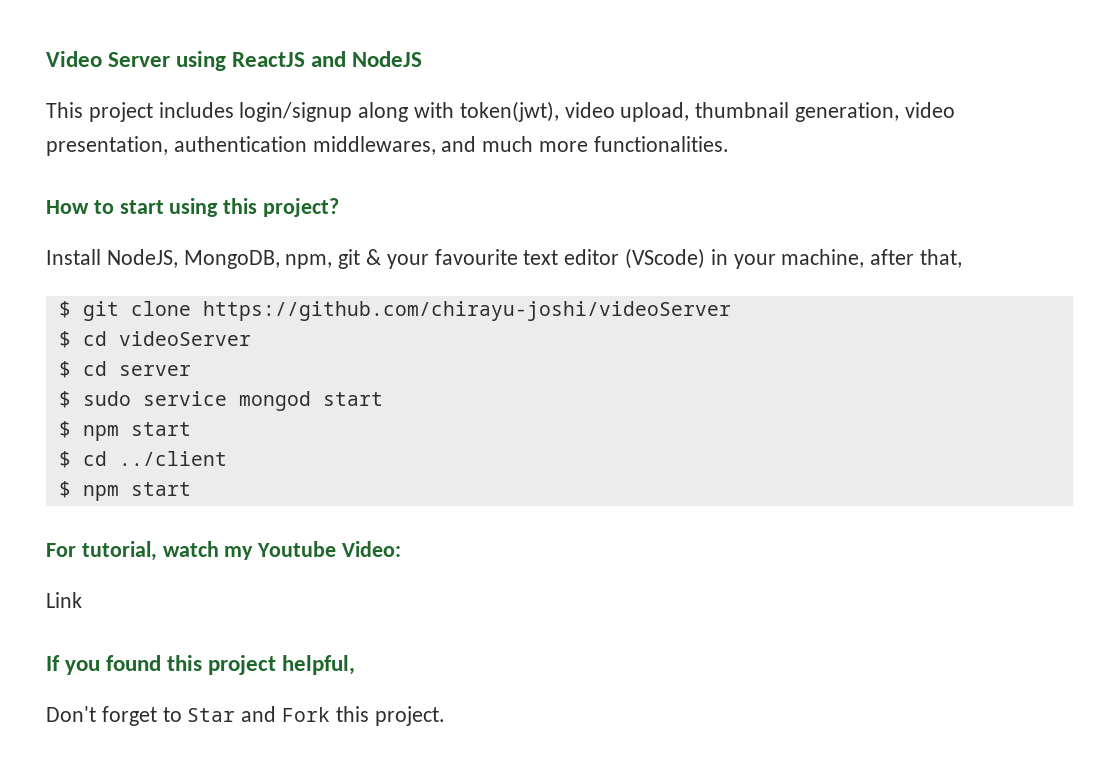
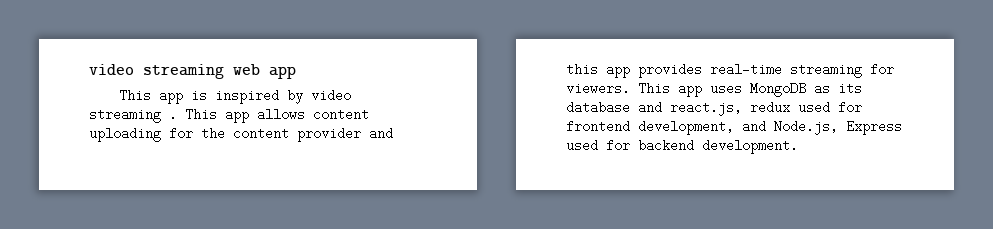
[46,51,423,71] [46,101,955,122] [46,136,729,156] [46,198,340,217] [46,248,963,269] [58,301,731,321] [58,331,251,348] [58,361,191,378] [58,391,383,411] [58,421,191,441] [58,451,227,468] [58,481,191,501] [46,541,402,561] [46,592,82,608] [46,655,356,675] [46,706,445,726] Video Server using ReactJS and NodeJS // This project includes login/signup along with token(jwt), video upload, thumbnail generation, video presentation, authentication middlewares, and much more functionalities. // How to start using this project? // Install NodeJS, MongoDB, npm, git & your favourite text editor (VScode) in your machine, after that, // $ git clone https://github.com/chirayu-joshi/videoServer // $ cd videoServer // $ cd server // $ sudo service mongod start // $ npm start // $ cd ../client // $ npm start // For tutorial, watch my Youtube Video: // Link // If you found this project helpful, // Don't forget to Star and Fork this project. -> [89,64,296,79] [119,89,352,104] [89,108,369,123] [89,127,393,142] [566,63,894,78] [566,82,862,97] [566,101,862,116] [566,120,902,135] [566,139,798,154] video streaming web app // This app is inspired by video streaming . This app allows content uploading for the content provider and this app provides real-time streaming for viewers. This app uses MongoDB as its database and react.js, redux used for frontend development, and Node.js, Express used for backend development.

